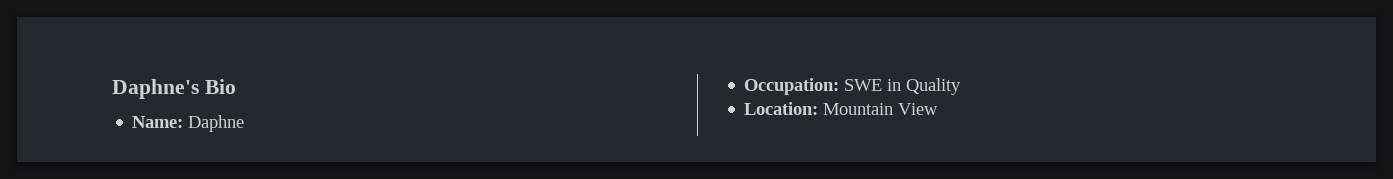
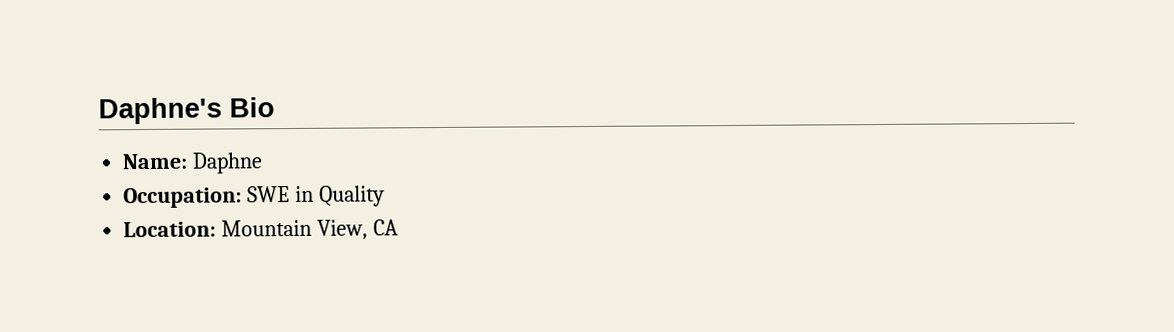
[898,103,939,115] View -> [317,219,400,240] View, CA

